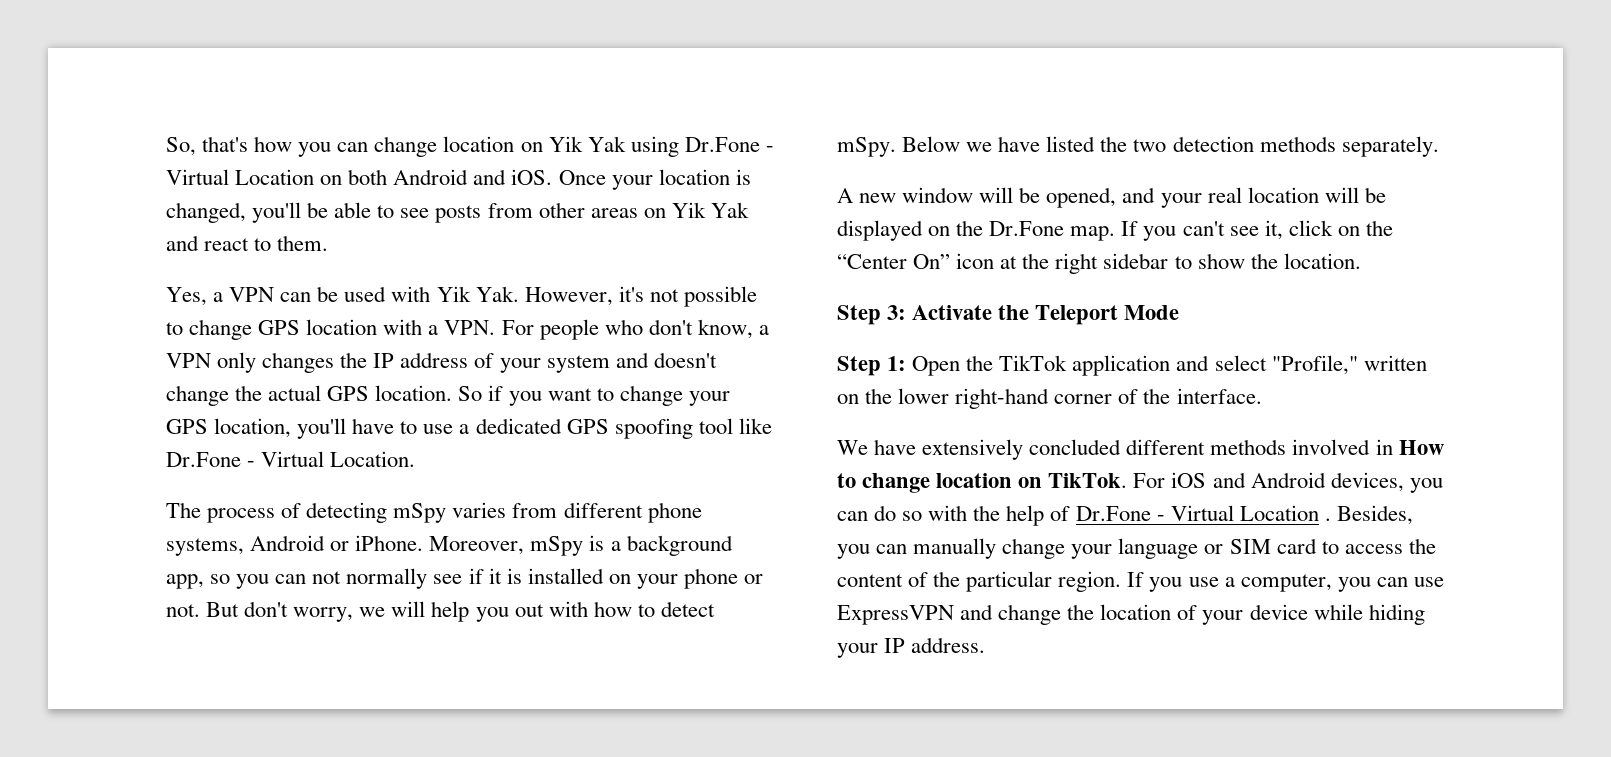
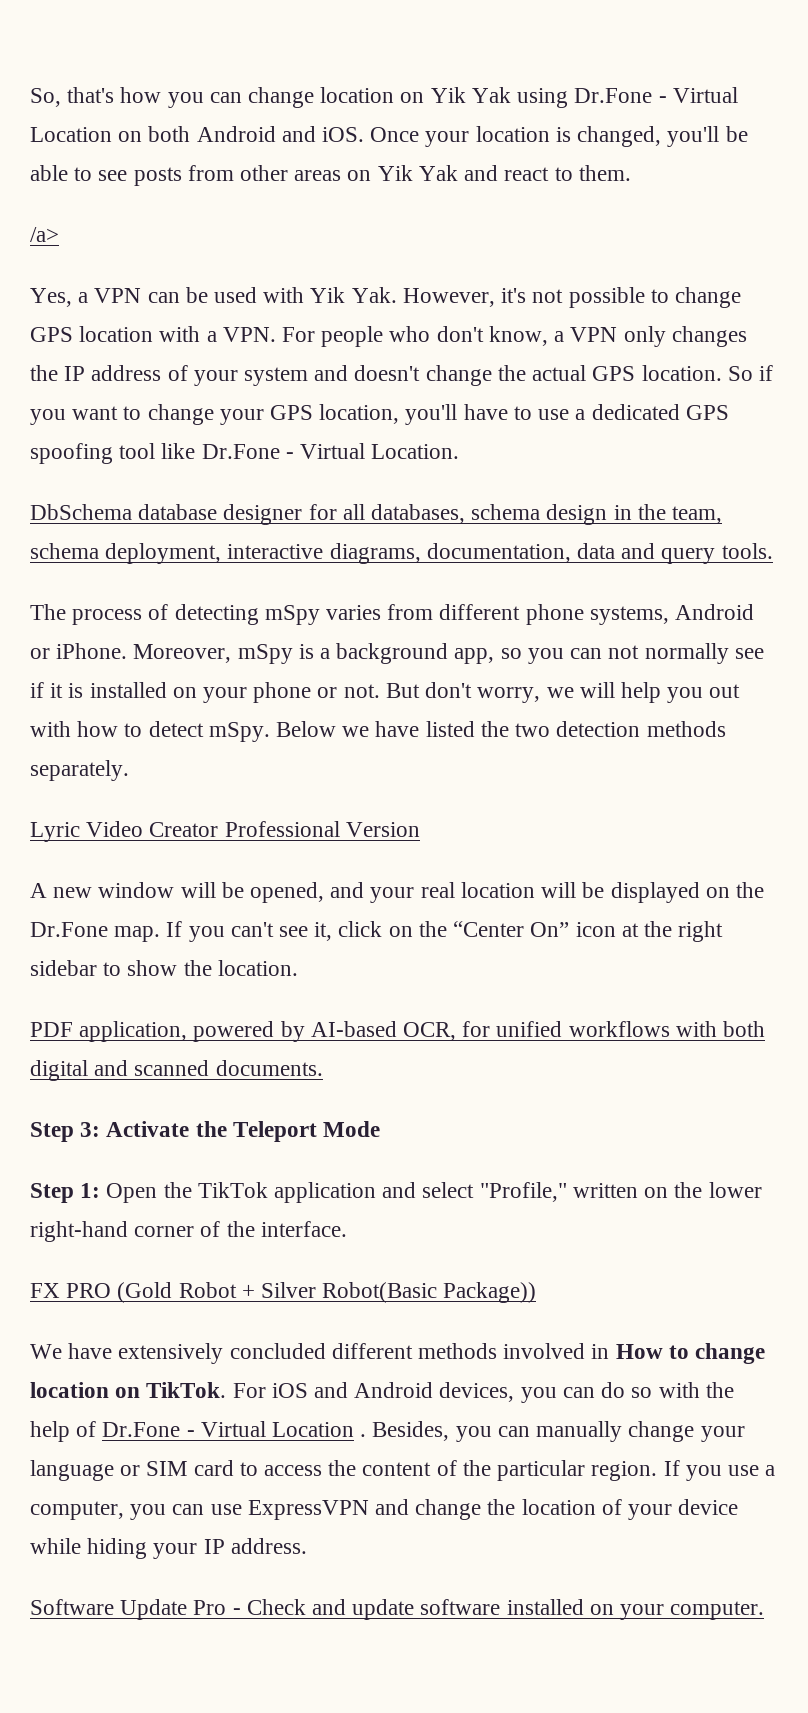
(329, 243) none -> [30,227,59,242] // /a>
(416, 459) none -> [30,504,723,525] [30,543,773,564] // DbSchema database designer for all databases, schema design in the team, schema deployment, interactive diagrams, documentation, data and query tools.
(1439, 146) none -> [30,821,420,842] // Lyric Video Creator Professional Version
(1361, 261) none -> [30,1021,766,1042] [30,1060,323,1081] // PDF application, powered by AI-based OCR, for unified workflows with both digital and scanned documents.
(1262, 396) none -> [30,1282,537,1303] // FX PRO (Gold Robot + Silver Robot(Basic Package))
(986, 645) none -> [30,1599,765,1620] // Software Update Pro - Check and update software installed on your computer.

